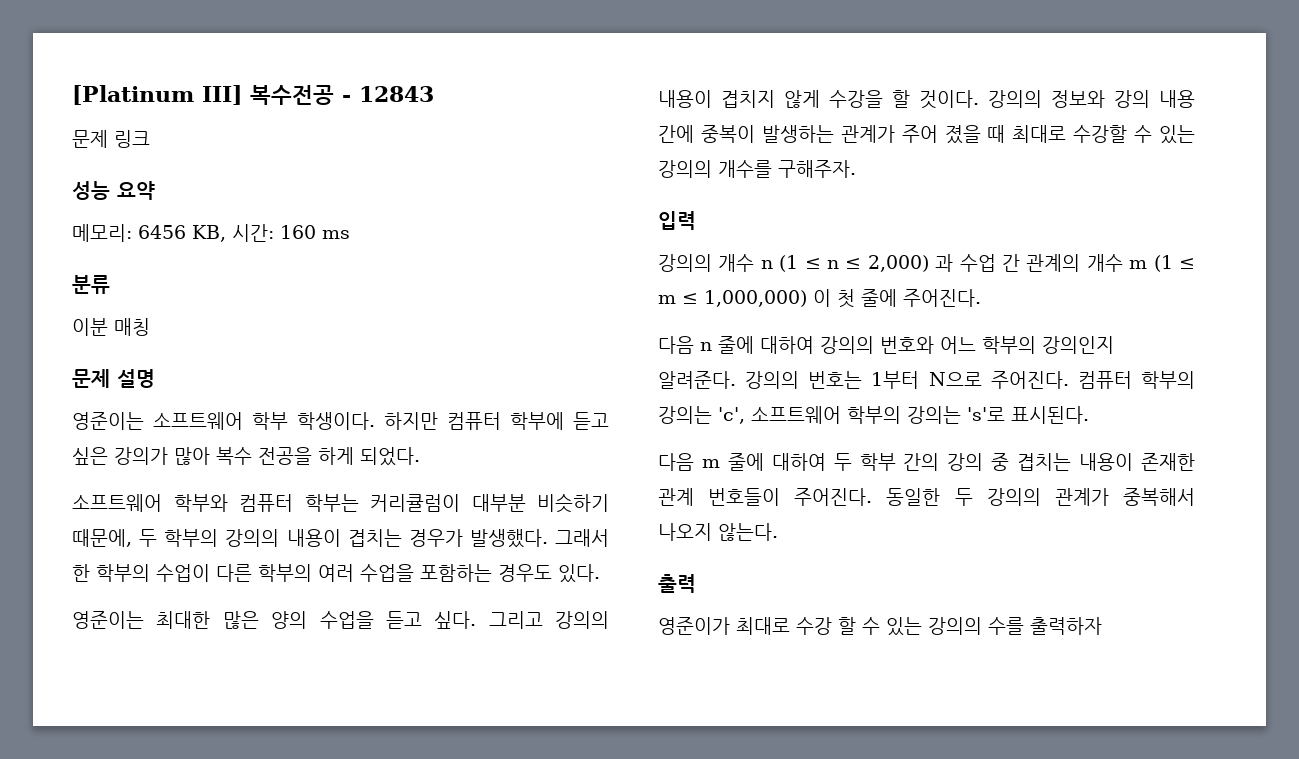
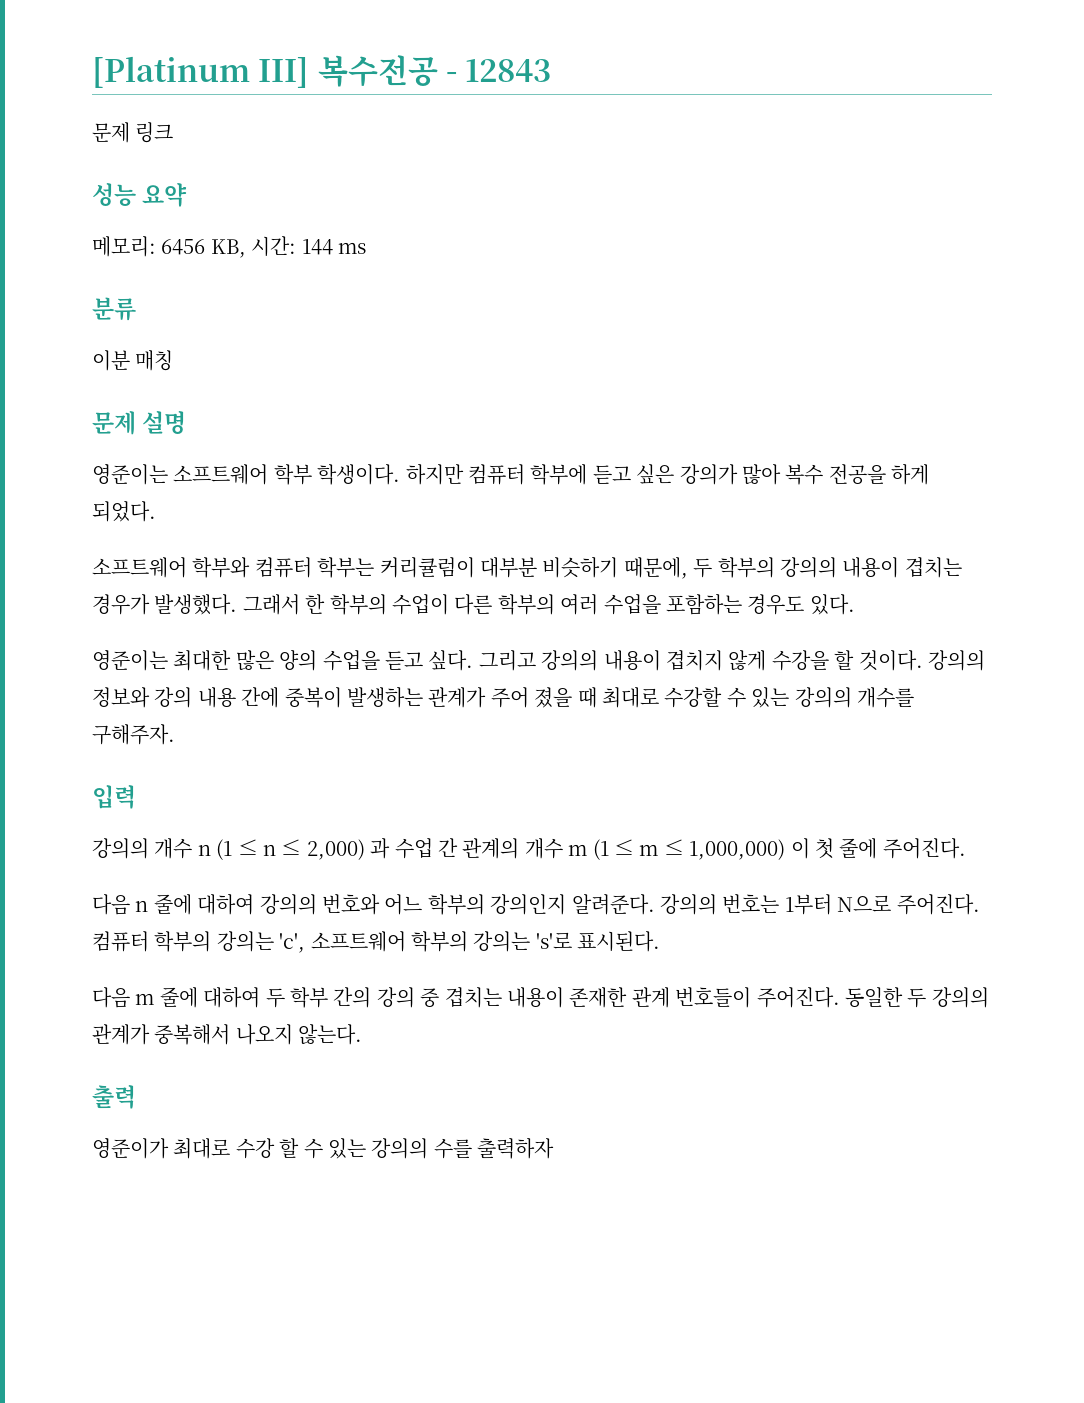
[280,225,316,239] 160 -> [301,239,333,255] 144

